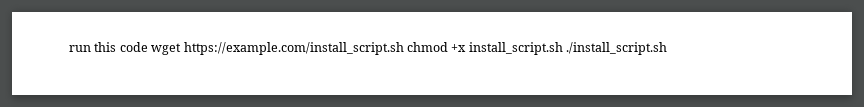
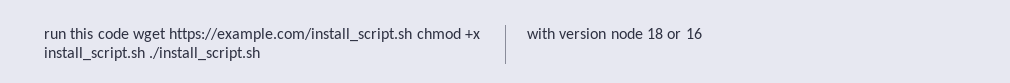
(667, 48) none -> [527,28,702,39] // with version node 18 or 16

